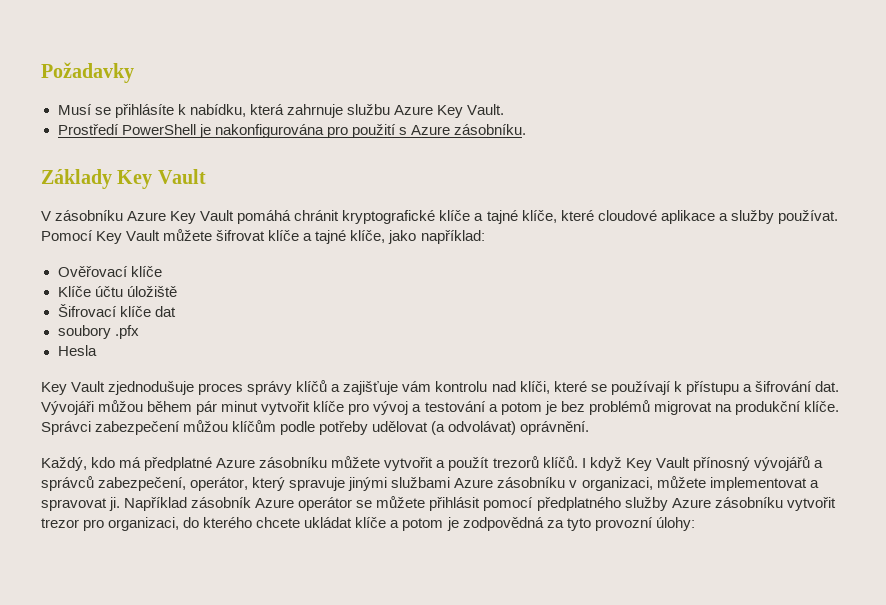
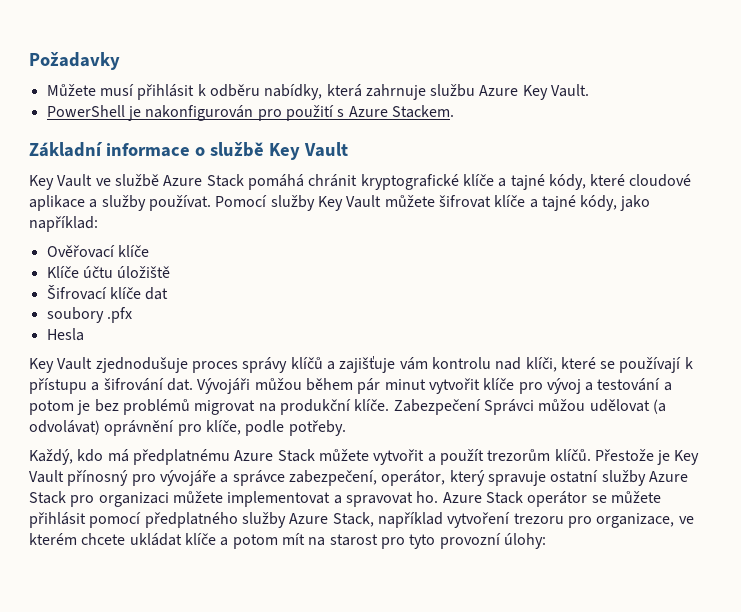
[57,104,246,118] Musí se přihlásíte k nabídku, -> [46,84,323,100] Můžete musí přihlásit k odběru nabídky,
[57,124,119,135] Prostředí -> (590, 90) none
[214,124,324,138] nakonfigurována -> [145,105,254,121] nakonfigurován
[453,124,526,135] [41,169,206,189] [41,210,235,224] zásobníku. // Základy Key Vault // V zásobníku Azure Key Vault -> [391,105,454,118] [29,142,348,160] [29,174,244,190] Stackem. // Základní informace o službě Key Vault // Key Vault ve službě Azure Stack
[521,210,557,223] klíče, -> [548,174,586,190] kódy,
(93, 235) none -> [270,195,315,211] služby
[350,230,386,243] klíče, -> [580,195,618,211] kódy,
[41,420,590,435] Správci zabezpečení můžou klíčům podle potřeby udělovat (a odvolávat) oprávnění. -> [393,399,666,415] [29,420,346,436] Zabezpečení Správci můžou udělovat (a odvolávat) oprávnění pro klíče, podle potřeby.
[144,457,328,471] předplatné Azure zásobníku -> [132,449,315,465] předplatnému Azure Stack
[492,456,823,471] [41,476,819,491] [41,497,295,511] trezorů klíčů. I když Key Vault přínosný vývojářů a správců zabezpečení, operátor, který spravuje jinými službami Azure zásobníku v organizaci, můžete implementovat a spravovat ji. Například zásobník Azure -> [487,449,700,465] [29,470,688,486] [29,491,523,507] trezorům klíčů. Přestože je Key Vault přínosný pro vývojáře a správce zabezpečení, operátor, který spravuje ostatní služby Azure Stack pro organizaci můžete implementovat a spravovat ho. Azure Stack
[714,497,836,511] [41,517,253,531] zásobníku vytvořit trezor pro organizaci, do kterého -> [332,512,694,528] [29,533,77,545] Stack, například vytvoření trezoru pro organizace, ve kterém
[446,517,564,531] je zodpovědná za -> [281,533,405,549] mít na starost pro

